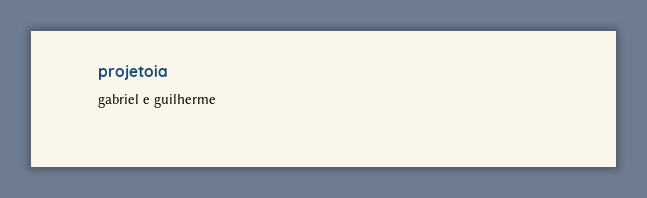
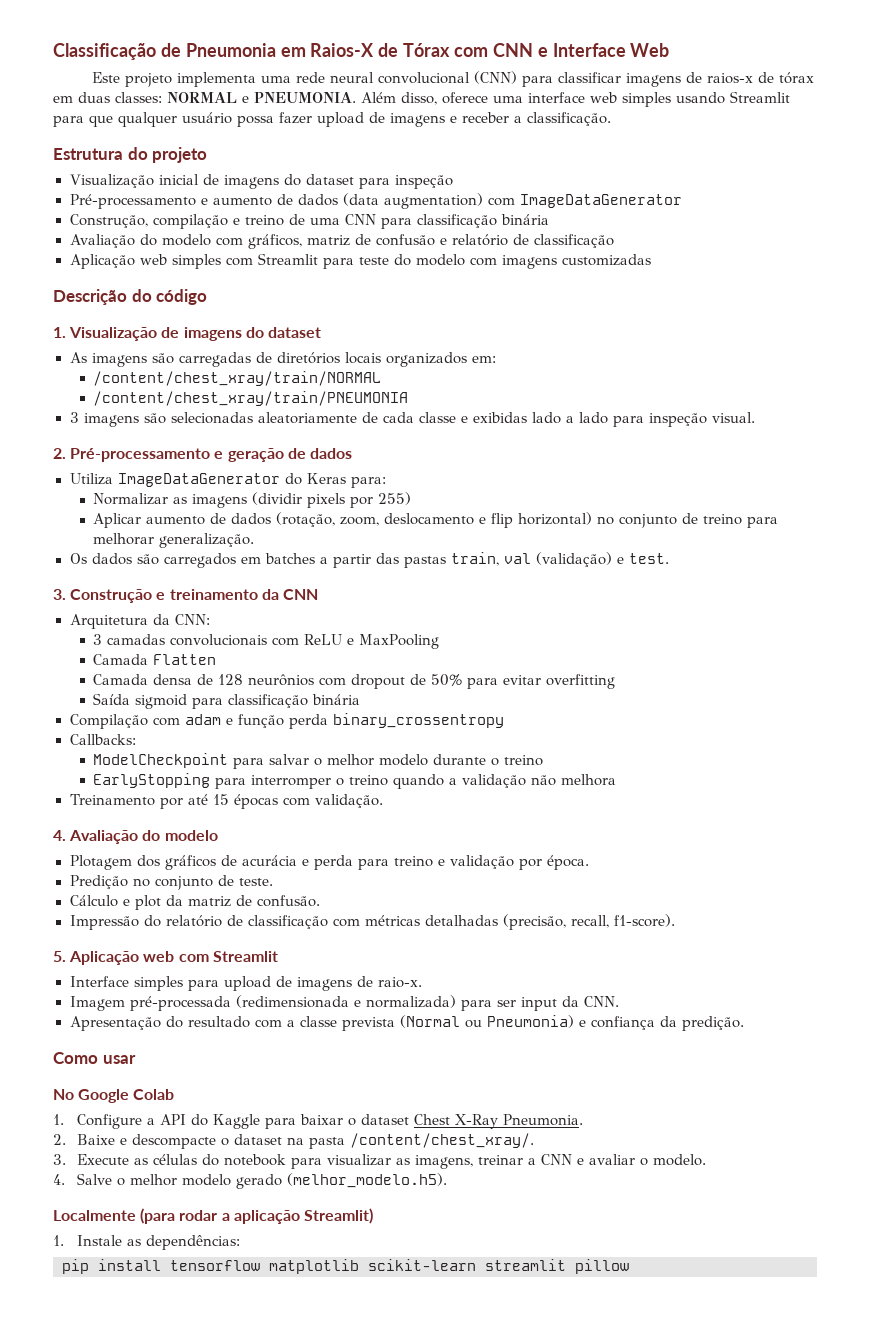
[98,65,168,80] [98,94,216,108] projetoia // gabriel e guilherme -> [53,43,670,60] [91,71,814,87] [53,91,790,107] [53,112,611,127] [53,147,208,163] [69,174,453,189] [69,193,682,209] [69,214,549,229] [69,234,615,249] [69,253,651,269] [53,289,208,305] [53,327,321,341] [69,352,496,367] [93,371,382,386] [93,391,409,406] [69,412,755,427] [53,448,352,462] [69,473,386,488] [93,492,412,508] [93,512,779,528] [93,533,255,548] [69,552,669,568] [53,589,318,603] [69,614,210,629] [93,634,440,649] [93,654,217,665] [93,674,616,689] [93,693,361,709] [69,713,504,729] [69,734,136,745] [93,753,544,769] [93,773,617,789] [69,794,384,809] [53,830,218,844] [69,855,589,870] [69,875,273,890] [69,895,320,910] [69,914,675,930] [53,951,278,965] [69,976,422,991] [69,995,619,1011] [69,1015,744,1031] [53,1052,136,1064] [53,1089,175,1103] [53,1114,583,1129] [53,1133,534,1149] [53,1154,706,1169] [53,1173,447,1189] [53,1208,373,1224] [53,1235,240,1250] [62,1259,629,1274] Classificação de Pneumonia em Raios-X de Tórax com CNN e Interface Web // Este projeto implementa uma rede neural convolucional (CNN) para classificar imagens de raios-x de tórax em duas classes: NORMAL e PNEUMONIA. Além disso, oferece uma interface web simples usando Streamlit para que qualquer usuário possa fazer upload de imagens e receber a classificação. // Estrutura do projeto // Visualização inicial de imagens do dataset para inspeção // Pré-processamento e aumento de dados (data augmentation) com ImageDataGenerator // Construção, compilação e treino de uma CNN para classificação binária // Avaliação do modelo com gráficos, matriz de confusão e relatório de classificação // Aplicação web simples com Streamlit para teste do modelo com imagens customizadas // Descrição do código // 1. Visualização de imagens do dataset // As imagens são carregadas de diretórios locais organizados em: // /content/chest_xray/train/NORMAL // /content/chest_xray/train/PNEUMONIA // 3 imagens são selecionadas aleatoriamente de cada classe e exibidas lado a lado para inspeção visual. // 2. Pré-processamento e geração de dados // Utiliza ImageDataGenerator do Keras para: // Normalizar as imagens (dividir pixels por 255) // Aplicar aumento de dados (rotação, zoom, deslocamento e flip horizontal) no conjunto de treino para melhorar generalização. // Os dados são carregados em batches a partir das pastas train, val (validação) e test. // 3. Construção e treinamento da CNN // Arquitetura da CNN: // 3 camadas convolucionais com ReLU e MaxPooling // Camada Flatten // Camada densa de 128 neurônios com dropout de 50% para evitar overfitting // Saída sigmoid para classificação binária // Compilação com adam e função perda binary_crossentropy // Callbacks: // ModelCheckpoint para salvar o melhor modelo durante o treino // EarlyStopping para interromper o treino quando a validação não melhora // Treinamento por até 15 épocas com validação. // 4. Avaliação do modelo // Plotagem dos gráficos de acurácia e perda para treino e validação por época. // Predição no conjunto de teste. // Cálculo e plot da matriz de confusão. // Impressão do relatório de classificação com métricas detalhadas (precisão, recall, f1-score). // 5. Aplicação web com Streamlit // Interface simples para upload de imagens de raio-x. // Imagem pré-processada (redimensionada e normalizada) para ser input da CNN. // Apresentação do resultado com a classe prevista (Normal ou Pneumonia) e confiança da predição. // Como usar // No Google Colab // 1. Configure a API do Kaggle para baixar o dataset Chest X-Ray Pneumonia. // 2. Baixe e descompacte o dataset na pasta /content/chest_xray/. // 3. Execute as células do notebook para visualizar as imagens, treinar a CNN e avaliar o modelo. // 4. Salve o melhor modelo gerado (melhor_modelo.h5). // Localmente (para rodar a aplicação Streamlit) // 1. Instale as dependências: // pip install tensorflow matplotlib scikit-learn streamlit pillow

